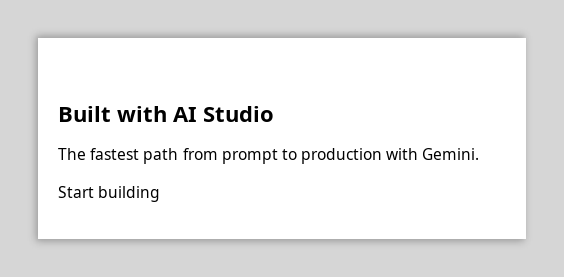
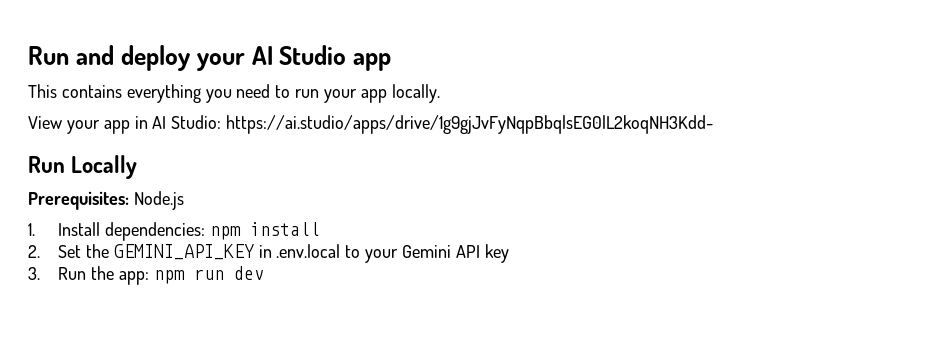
[58,106,274,122] [58,148,480,164] [58,186,161,202] Built with AI Studio // The fastest path from prompt to production with Gemini. // Start building -> [28,45,392,71] [28,84,440,103] [28,115,714,134] [28,155,138,179] [28,191,184,210] [28,222,320,241] [28,244,509,263] [28,266,264,285] Run and deploy your AI Studio app // This contains everything you need to run your app locally. // View your app in AI Studio: https://ai.studio/apps/drive/1g9gjJvFyNqpBbqlsEG0lL2koqNH3Kdd- // Run Locally // Prerequisites: Node.js // 1. Install dependencies: npm install // 2. Set the GEMINI_API_KEY in .env.local to your Gemini API key // 3. Run the app: npm run dev

